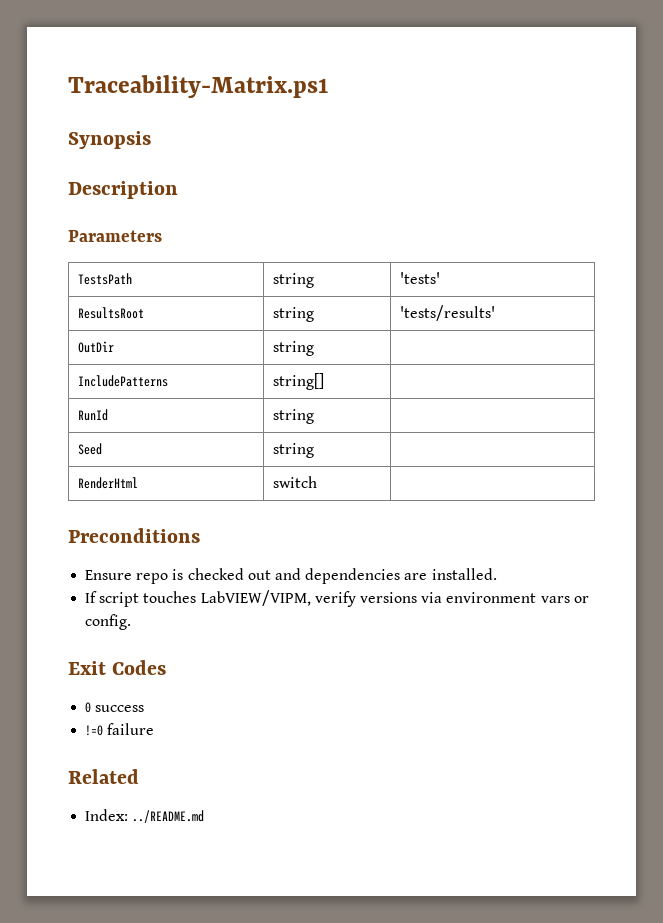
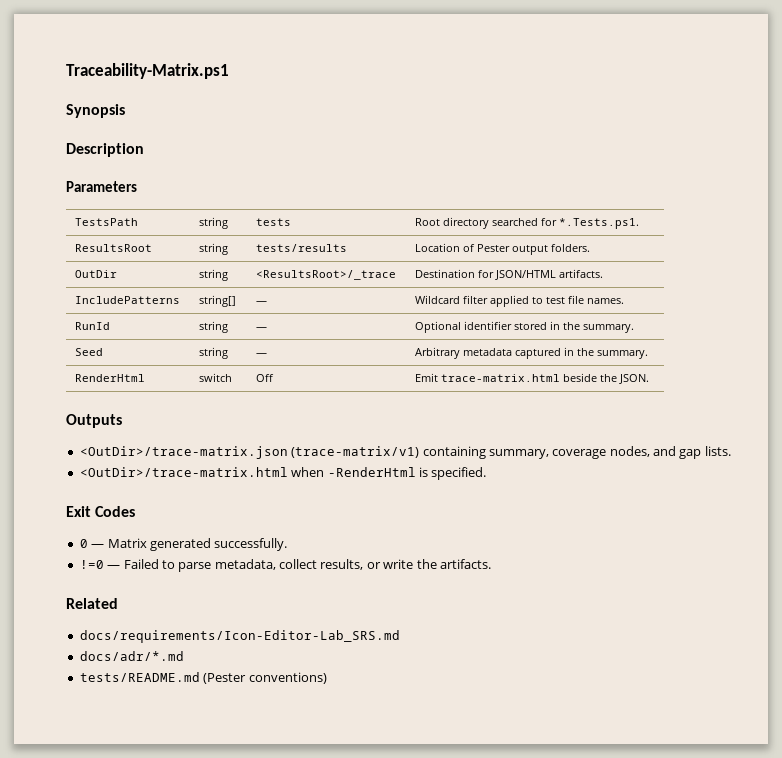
[400,272,441,284] [78,307,145,319] [273,307,315,322] [400,305,496,321] [78,341,115,353] [273,341,315,356] [78,375,169,387] [273,373,325,390] [78,409,109,421] [273,409,315,424] [78,443,103,455] [273,443,315,458] [78,477,139,489] [273,476,318,488] [68,528,200,543] [85,568,497,584] [85,590,589,607] [85,614,132,630] [68,660,167,675] [85,702,145,713] [85,723,155,736] [68,769,139,784] [85,809,205,823] 'tests' // ResultsRoot | string | 'tests/results' // OutDir | string | // IncludePatterns | string[] | // RunId | string | // Seed | string | // RenderHtml | switch | // Preconditions // Ensure repo is checked out and dependencies are installed. // If script touches LabVIEW/VIPM, verify versions via environment vars or config. // Exit Codes // 0 success // !=0 failure // Related // Index: ../README.md -> [256,218,292,226] [415,217,640,229] [75,244,153,252] [199,243,229,255] [256,244,348,252] [415,243,591,255] [75,270,118,278] [199,269,229,281] [256,270,397,280] [415,269,604,280] [75,296,181,304] [199,295,237,307] [256,301,268,304] [415,295,625,307] [75,322,111,330] [199,321,229,333] [256,327,268,330] [415,321,635,333] [75,348,104,356] [199,347,229,359] [256,353,268,356] [415,347,649,359] [75,374,146,382] [199,373,233,382] [256,374,275,382] [415,373,650,384] [66,414,122,428] [79,446,731,459] [79,467,487,480] [66,506,136,517] [79,538,288,551] [79,559,491,572] [66,598,118,609] [79,630,400,643] [79,651,184,661] [79,672,327,684] tests | Root directory searched for *.Tests.ps1. // ResultsRoot | string | tests/results | Location of Pester output folders. // OutDir | string | <ResultsRoot>/_trace | Destination for JSON/HTML artifacts. // IncludePatterns | string[] | — | Wildcard filter applied to test file names. // RunId | string | — | Optional identifier stored in the summary. // Seed | string | — | Arbitrary metadata captured in the summary. // RenderHtml | switch | Off | Emit trace-matrix.html beside the JSON. // Outputs // <OutDir>/trace-matrix.json (trace-matrix/v1) containing summary, coverage nodes, and gap lists. // <OutDir>/trace-matrix.html when -RenderHtml is specified. // Exit Codes // 0 — Matrix generated successfully. // !=0 — Failed to parse metadata, collect results, or write the artifacts. // Related // docs/requirements/Icon-Editor-Lab_SRS.md // docs/adr/*.md // tests/README.md (Pester conventions)

